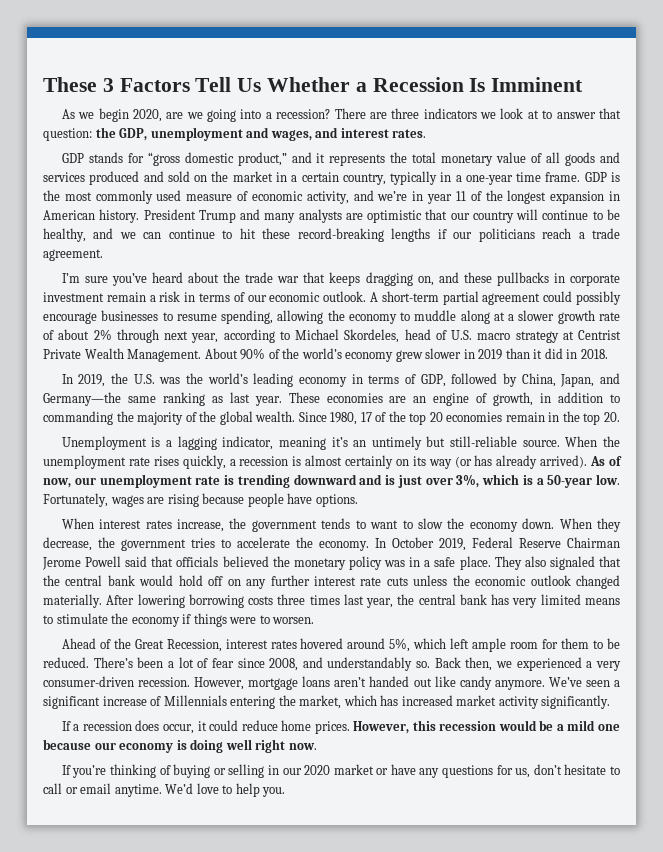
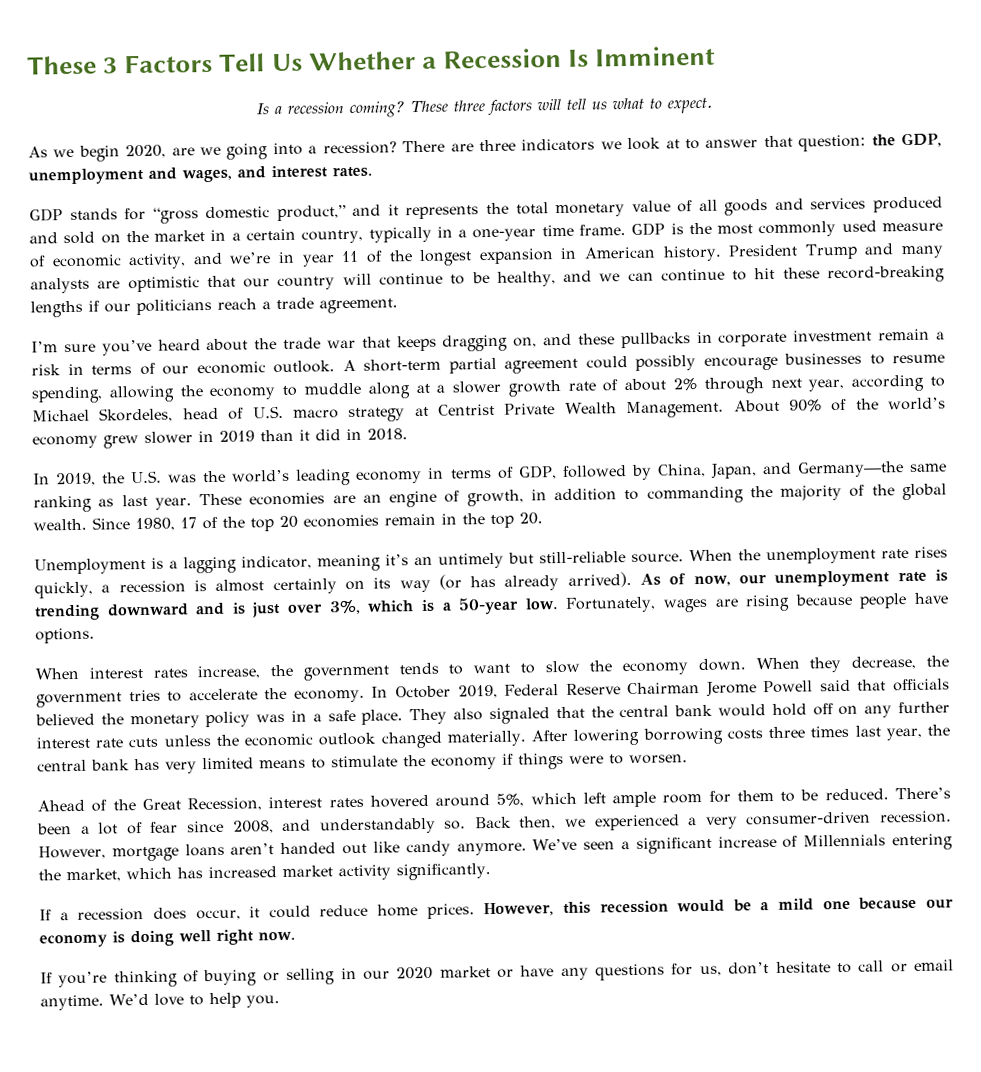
(584, 84) none -> [256,97,712,118] // Is a recession coming? These three factors will tell us what to expect.

